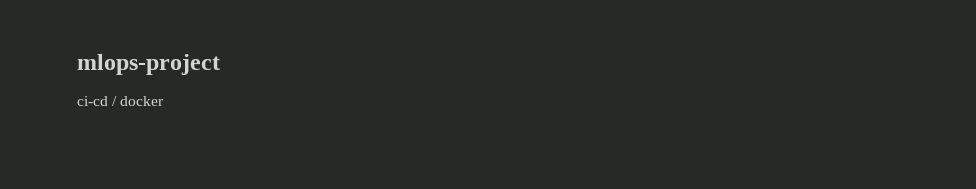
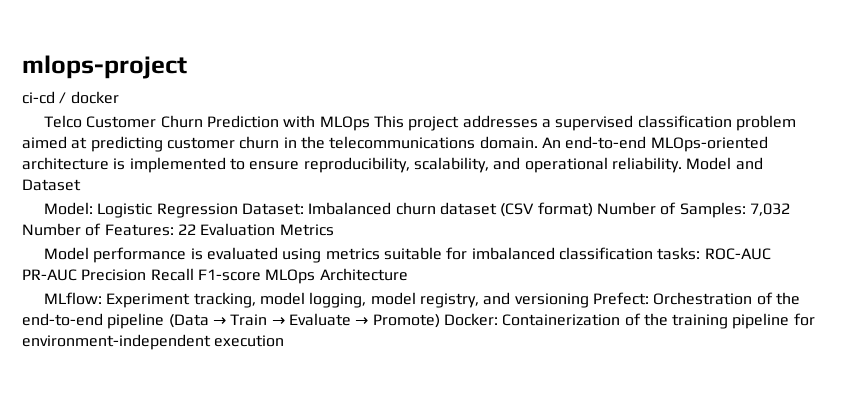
(165, 101) none -> [44,115,796,131] [22,136,768,152] [22,157,763,173] [22,179,81,191] [44,202,790,218] [22,223,334,236] [44,247,771,263] [22,268,408,284] [44,292,800,308] [22,313,815,329] [22,334,285,350] // Telco Customer Churn Prediction with MLOps This project addresses a supervised classification problem aimed at predicting customer churn in the telecommunications domain. An end-to-end MLOps-oriented architecture is implemented to ensure reproducibility, scalability, and operational reliability. Model and Dataset // Model: Logistic Regression Dataset: Imbalanced churn dataset (CSV format) Number of Samples: 7,032 Number of Features: 22 Evaluation Metrics // Model performance is evaluated using metrics suitable for imbalanced classification tasks: ROC-AUC PR-AUC Precision Recall F1-score MLOps Architecture // MLflow: Experiment tracking, model logging, model registry, and versioning Prefect: Orchestration of the end-to-end pipeline (Data → Train → Evaluate → Promote) Docker: Containerization of the training pipeline for environment-independent execution

